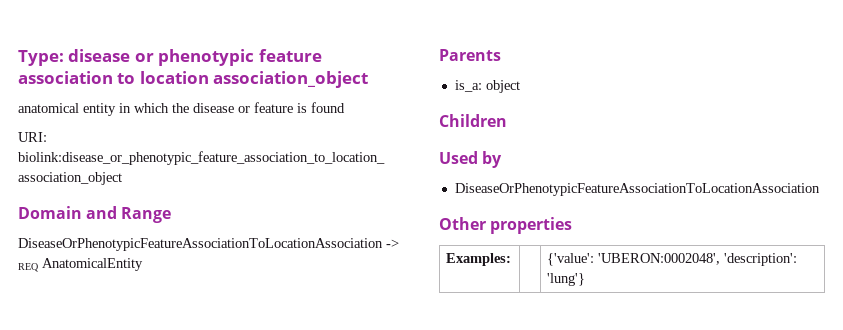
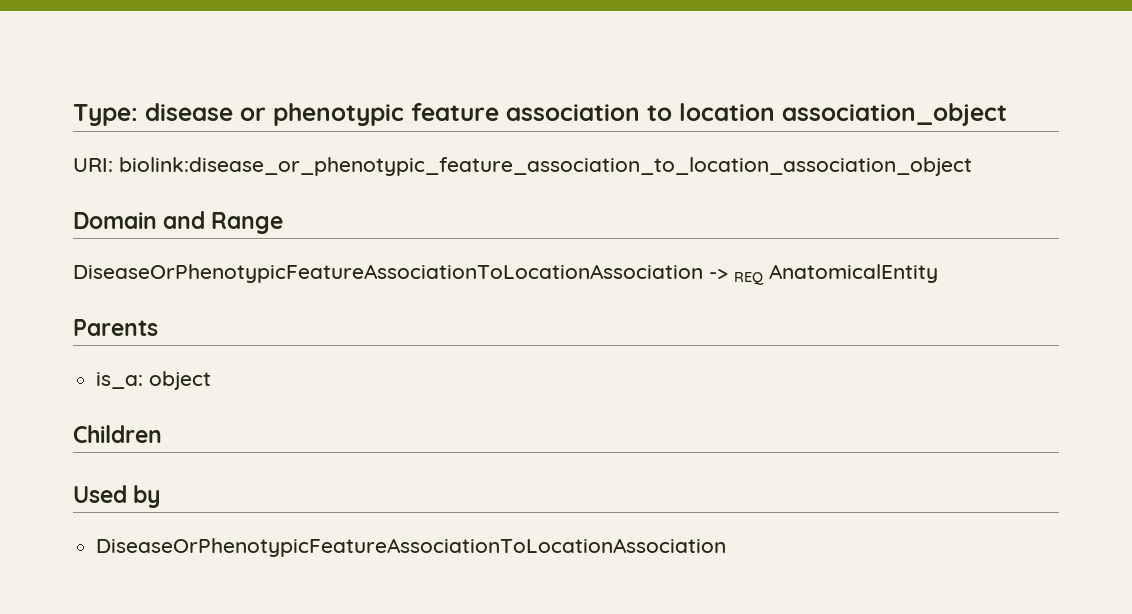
[18,102,345,116] // anatomical entity in which the disease or feature is found -> (1007, 114) none
[439,217,573,234] [446,253,512,266] [547,253,798,266] [547,273,586,286] // Other properties // Examples: | | {'value': 'UBERON:0002048', 'description': 'lung'} -> (727, 547) none

